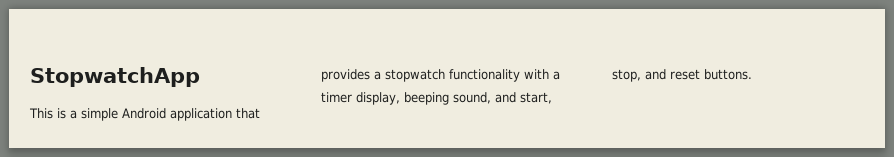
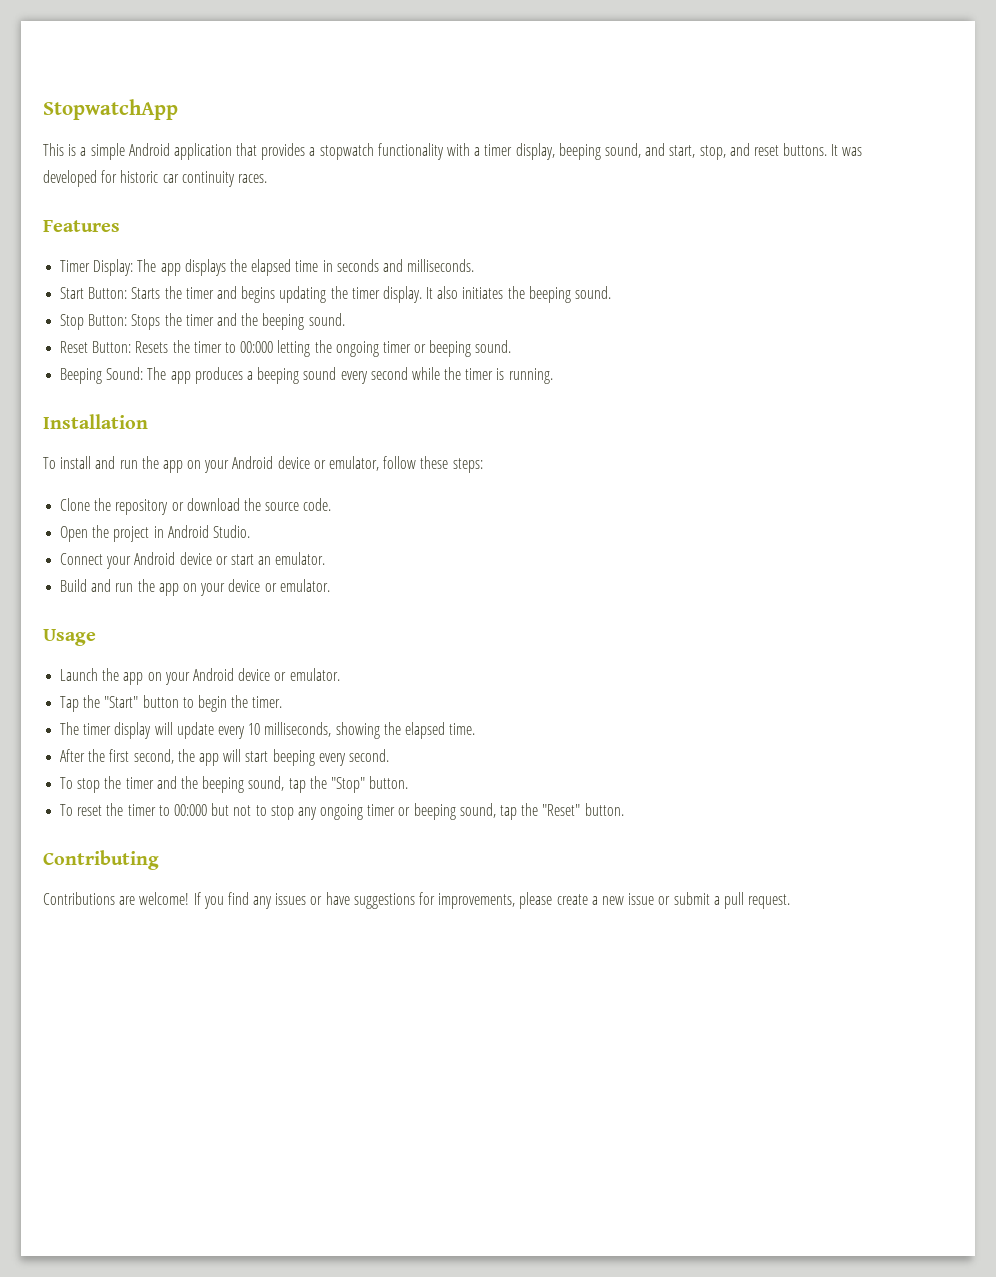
(752, 74) none -> [831,144,863,156] [43,170,267,187] [43,220,120,232] [60,259,475,276] [60,286,612,303] [60,313,345,330] [60,340,512,357] [60,367,553,384] [43,414,148,429] [43,456,483,473] [60,498,332,515] [60,525,250,542] [60,552,326,569] [60,579,330,596] [43,629,96,646] [60,668,340,685] [60,695,283,712] [60,722,476,739] [60,749,389,766] [60,776,409,793] [60,803,624,820] [43,850,159,870] [43,892,791,909] It was developed for historic car continuity races. // Features // Timer Display: The app displays the elapsed time in seconds and milliseconds. // Start Button: Starts the timer and begins updating the timer display. It also initiates the beeping sound. // Stop Button: Stops the timer and the beeping sound. // Reset Button: Resets the timer to 00:000 letting the ongoing timer or beeping sound. // Beeping Sound: The app produces a beeping sound every second while the timer is running. // Installation // To install and run the app on your Android device or emulator, follow these steps: // Clone the repository or download the source code. // Open the project in Android Studio. // Connect your Android device or start an emulator. // Build and run the app on your device or emulator. // Usage // Launch the app on your Android device or emulator. // Tap the "Start" button to begin the timer. // The timer display will update every 10 milliseconds, showing the elapsed time. // After the first second, the app will start beeping every second. // To stop the timer and the beeping sound, tap the "Stop" button. // To reset the timer to 00:000 but not to stop any ongoing timer or beeping sound, tap the "Reset" button. // Contributing // Contributions are welcome! If you find any issues or have suggestions for improvements, please create a new issue or submit a pull request.

